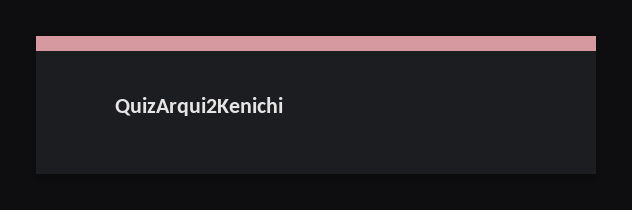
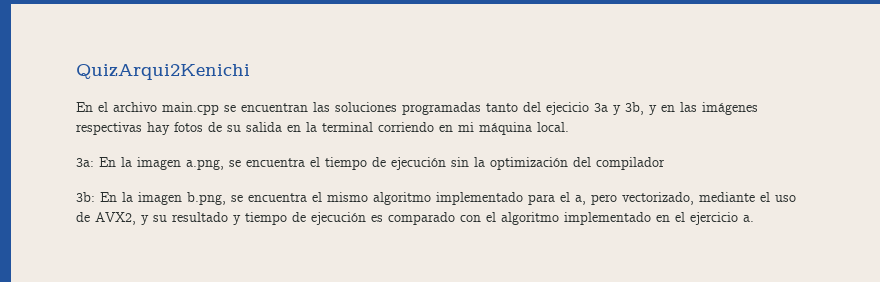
(283, 106) none -> [76,102,758,115] [76,122,569,135] [76,157,665,170] [76,192,796,205] [76,212,754,225] // En el archivo main.cpp se encuentran las soluciones programadas tanto del ejecicio 3a y 3b, y en las imágenes respectivas hay fotos de su salida en la terminal corriendo en mi máquina local. // 3a: En la imagen a.png, se encuentra el tiempo de ejecución sin la optimización del compilador // 3b: En la imagen b.png, se encuentra el mismo algoritmo implementado para el a, pero vectorizado, mediante el uso de AVX2, y su resultado y tiempo de ejecución es comparado con el algoritmo implementado en el ejercicio a.

